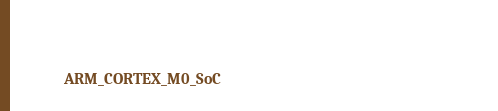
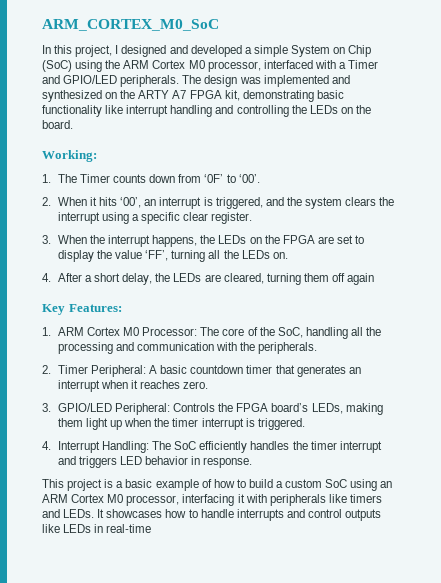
(221, 79) none -> [42,45,372,57] [42,60,379,72] [42,75,350,87] [42,90,344,102] [42,105,371,117] [42,120,73,129] [42,150,97,162] [42,174,260,183] [42,197,395,209] [57,212,253,224] [42,235,365,247] [57,250,288,262] [42,273,375,285] [42,304,122,315] [42,327,382,339] [57,342,318,354] [42,365,361,377] [57,380,209,392] [42,403,383,415] [57,418,305,430] [42,441,382,453] [57,456,253,468] [42,479,393,491] [42,494,382,506] [42,509,382,521] [42,524,152,533] // In this project, I designed and developed a simple System on Chip (SoC) using the ARM Cortex M0 processor, interfaced with a Timer and GPIO/LED peripherals. The design was implemented and synthesized on the ARTY A7 FPGA kit, demonstrating basic functionality like interrupt handling and controlling the LEDs on the board. // Working: // 1. The Timer counts down from ‘0F’ to ‘00’. // 2. When it hits ‘00’, an interrupt is triggered, and the system clears the interrupt using a specific clear register. // 3. When the interrupt happens, the LEDs on the FPGA are set to display the value ‘FF’, turning all the LEDs on. // 4. After a short delay, the LEDs are cleared, turning them off again // Key Features: // 1. ARM Cortex M0 Processor: The core of the SoC, handling all the processing and communication with the peripherals. // 2. Timer Peripheral: A basic countdown timer that generates an interrupt when it reaches zero. // 3. GPIO/LED Peripheral: Controls the FPGA board’s LEDs, making them light up when the timer interrupt is triggered. // 4. Interrupt Handling: The SoC efficiently handles the timer interrupt and triggers LED behavior in response. // This project is a basic example of how to build a custom SoC using an ARM Cortex M0 processor, interfacing it with peripherals like timers and LEDs. It showcases how to handle interrupts and control outputs like LEDs in real-time

